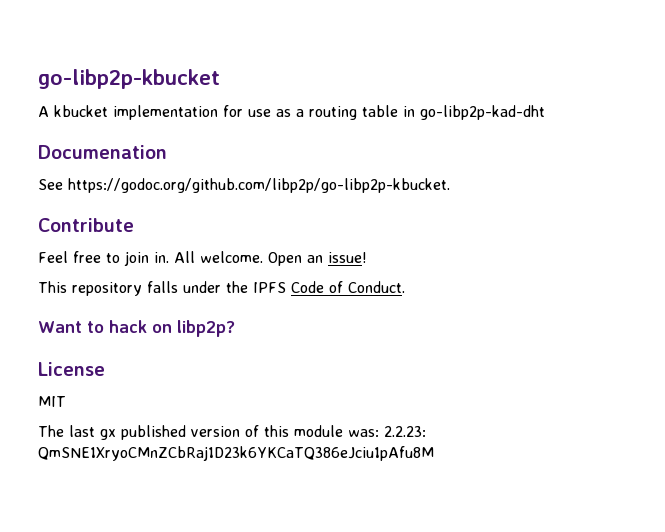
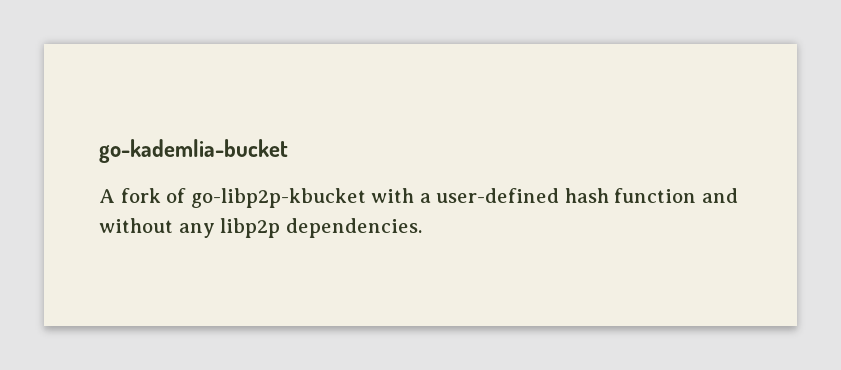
[38,69,220,89] go-libp2p-kbucket -> [99,139,288,163] go-kademlia-bucket
[54,105,545,120] [38,145,167,159] [38,178,450,193] [38,218,134,232] [38,251,367,266] [38,281,405,296] [38,320,235,337] [38,362,105,376] [38,396,66,407] [38,425,426,440] [38,446,434,461] kbucket implementation for use as a routing table in go-libp2p-kad-dht // Documenation // See https://godoc.org/github.com/libp2p/go-libp2p-kbucket. // Contribute // Feel free to join in. All welcome. Open an issue! // This repository falls under the IPFS Code of Conduct. // Want to hack on libp2p? // License // MIT // The last gx published version of this module was: 2.2.23: QmSNE1XryoCMnZCbRaj1D23k6YKCaTQ386eJciu1pAfu8M -> [120,188,738,208] [99,218,422,238] fork of go-libp2p-kbucket with a user-defined hash function and without any libp2p dependencies.

